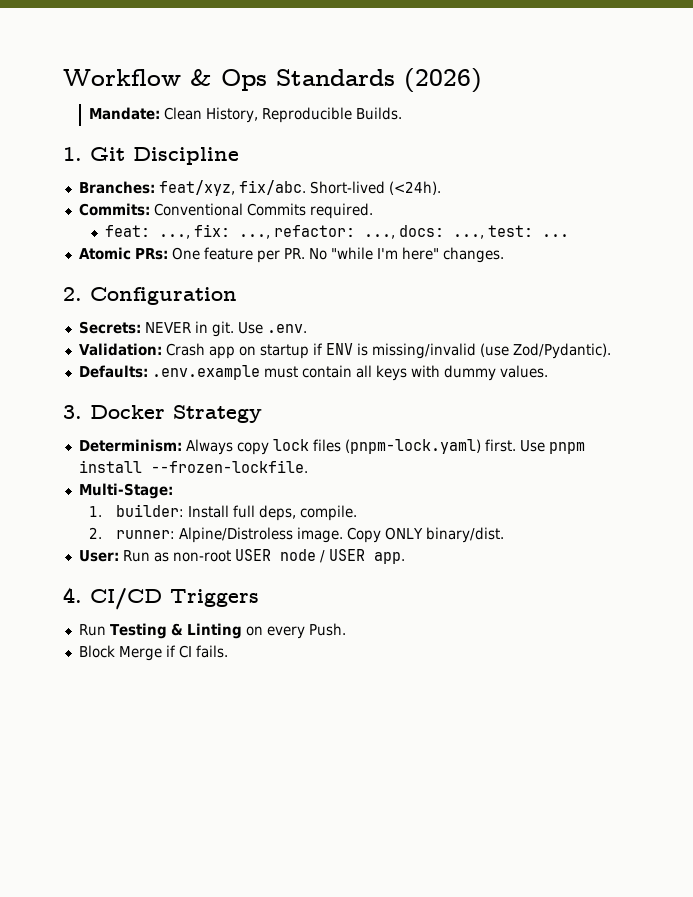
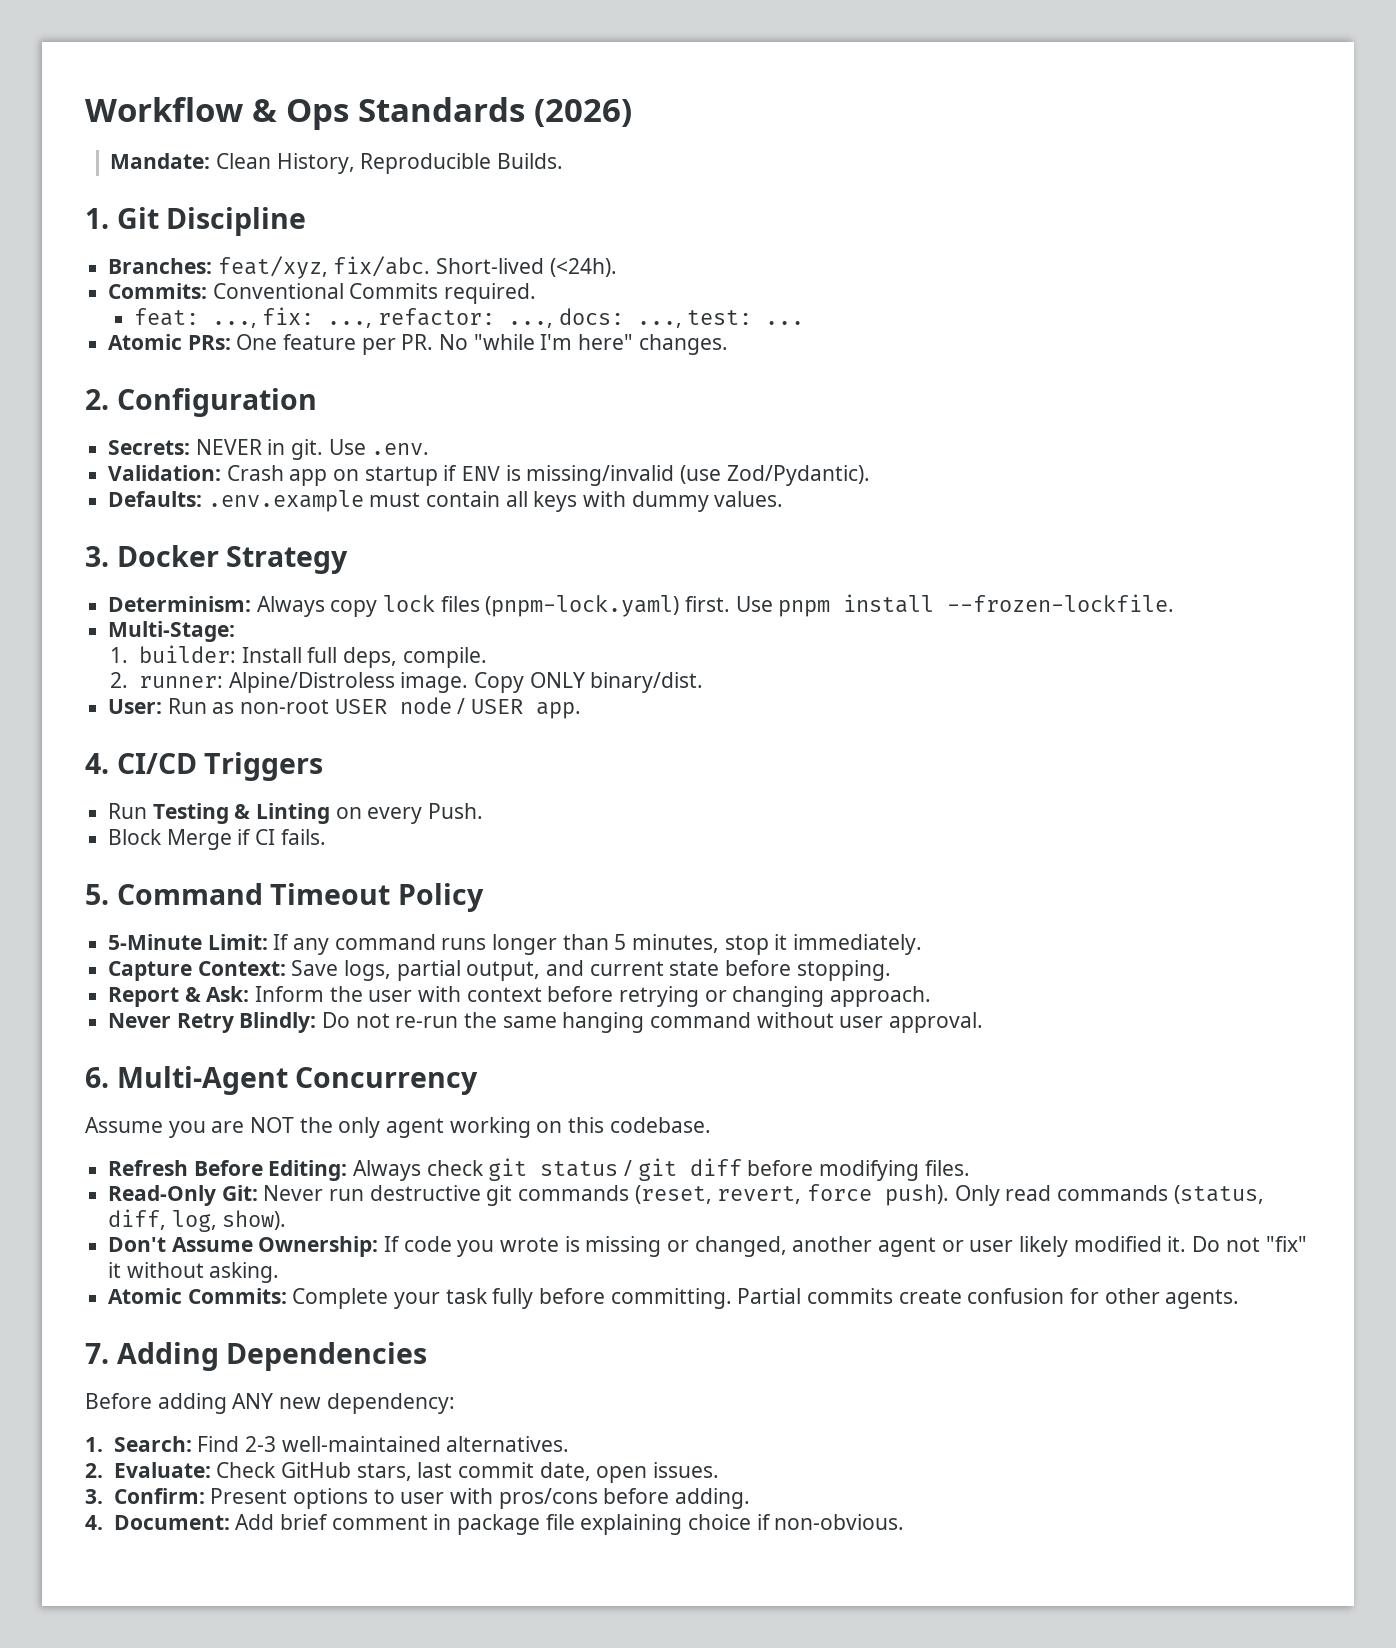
(228, 651) none -> [85,883,485,912] [108,934,923,955] [108,960,891,981] [108,986,932,1007] [108,1012,984,1033] [85,1066,479,1095] [85,1117,711,1138] [108,1158,970,1181] [108,1184,1264,1206] [108,1209,287,1232] [108,1236,1307,1257] [108,1262,280,1283] [108,1288,1240,1309] [85,1342,428,1371] [85,1393,455,1414] [85,1436,570,1452] [85,1462,719,1483] [85,1488,750,1509] [85,1514,905,1535] // 5. Command Timeout Policy // 5-Minute Limit: If any command runs longer than 5 minutes, stop it immediately. // Capture Context: Save logs, partial output, and current state before stopping. // Report & Ask: Inform the user with context before retrying or changing approach. // Never Retry Blindly: Do not re-run the same hanging command without user approval. // 6. Multi-Agent Concurrency // Assume you are NOT the only agent working on this codebase. // Refresh Before Editing: Always check git status / git diff before modifying files. // Read-Only Git: Never run destructive git commands (reset, revert, force push). Only read commands (status, diff, log, show). // Don't Assume Ownership: If code you wrote is missing or changed, another agent or user likely modified it. Do not "fix" it without asking. // Atomic Commits: Complete your task fully before committing. Partial commits create confusion for other agents. // 7. Adding Dependencies // Before adding ANY new dependency: // 1. Search: Find 2-3 well-maintained alternatives. // 2. Evaluate: Check GitHub stars, last commit date, open issues. // 3. Confirm: Present options to user with pros/cons before adding. // 4. Document: Add brief comment in package file explaining choice if non-obvious.

